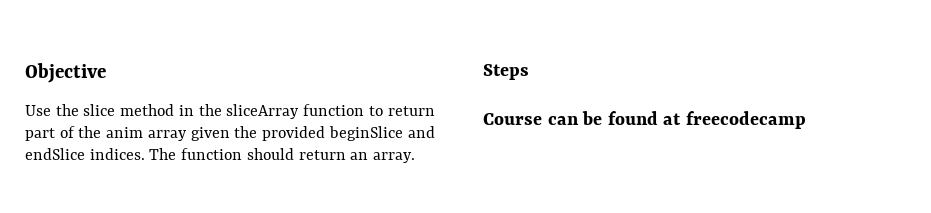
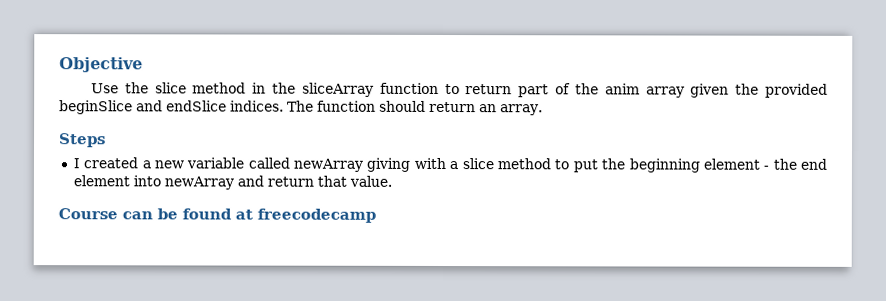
(529, 72) none -> [72,157,827,173] [72,175,392,190] // I created a new variable called newArray giving with a slice method to put the beginning element - the end element into newArray and return that value.

